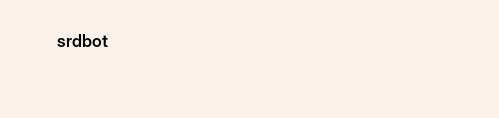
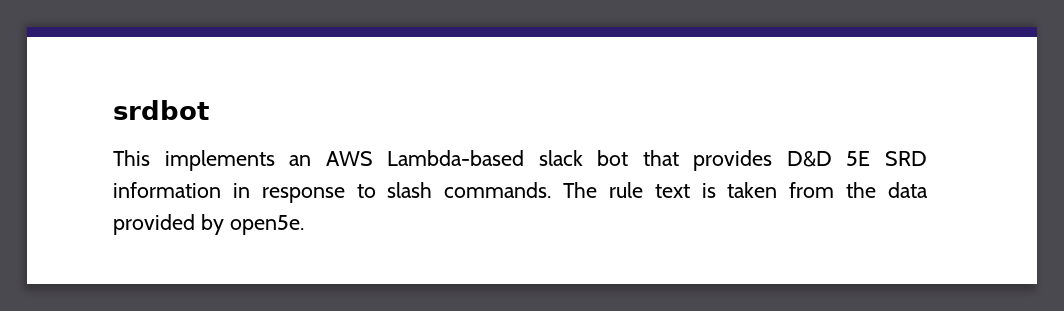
(108, 40) none -> [113,150,927,171] [113,182,928,203] [113,214,304,235] // This implements an AWS Lambda-based slack bot that provides D&D 5E SRD information in response to slash commands. The rule text is taken from the data provided by open5e.

